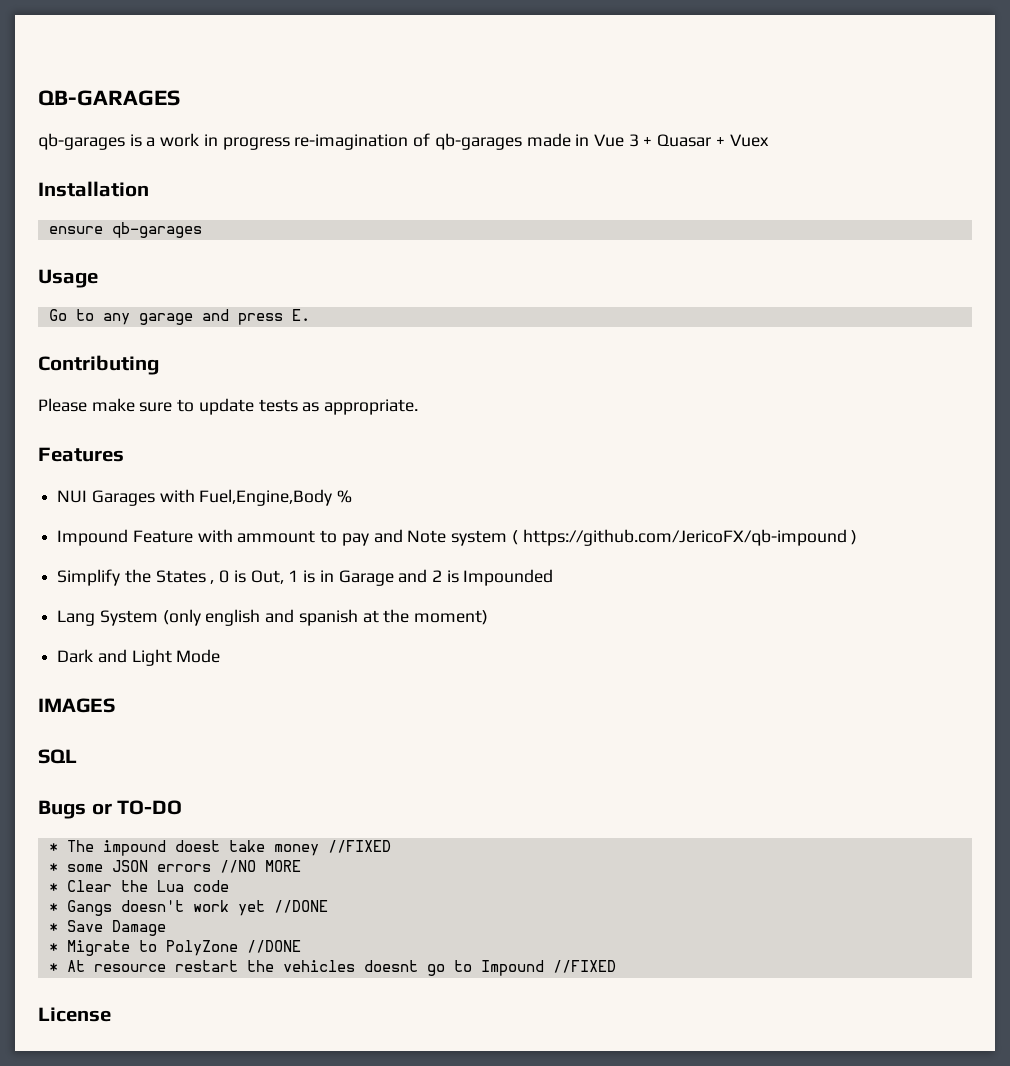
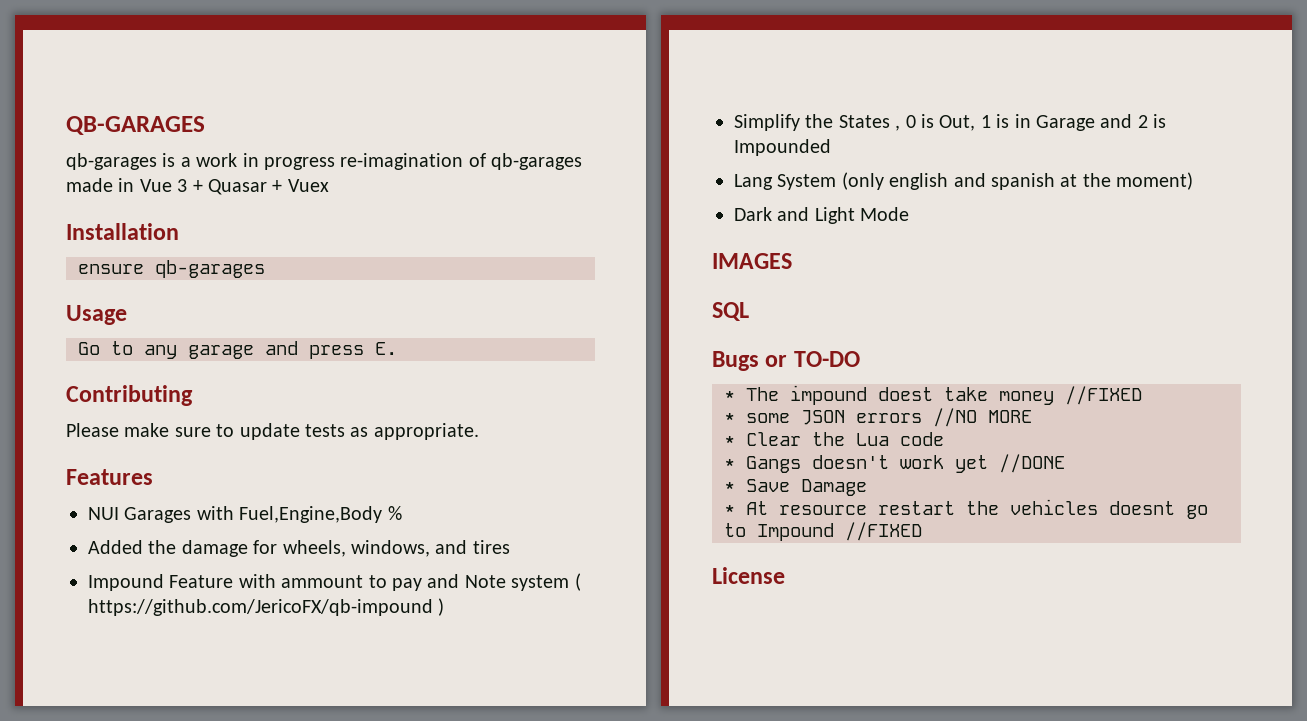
(353, 496) none -> [88,540,510,557] // Added the damage for wheels, windows, and tires
[48,940,301,956] // * Migrate to PolyZone //DONE -> (867, 487) none

